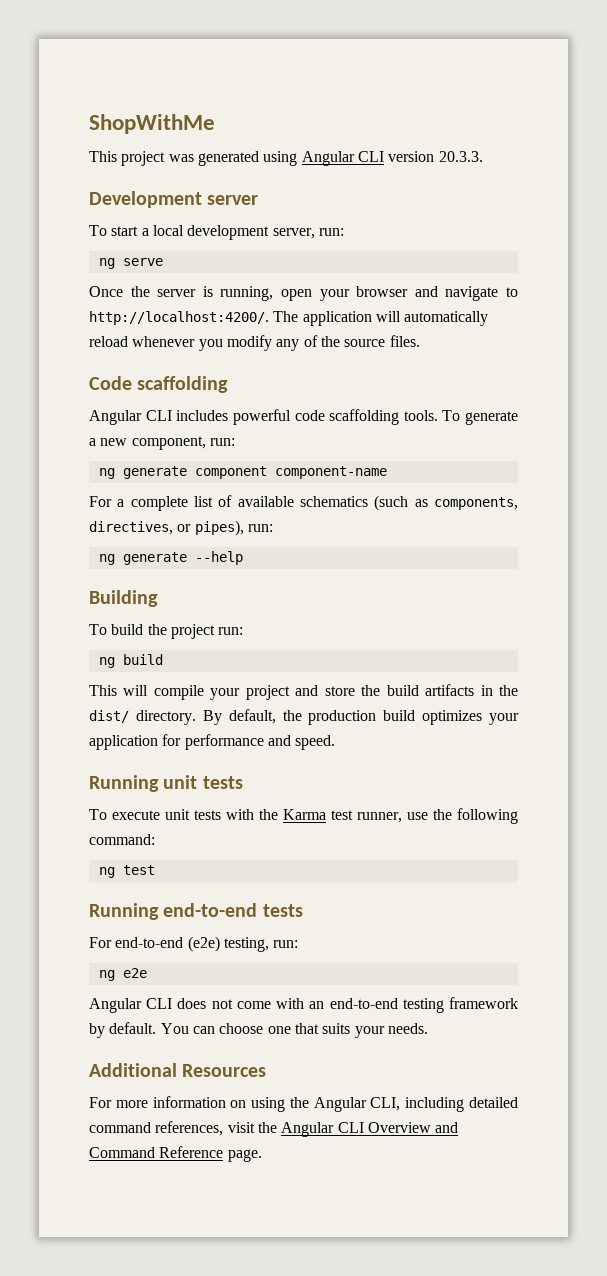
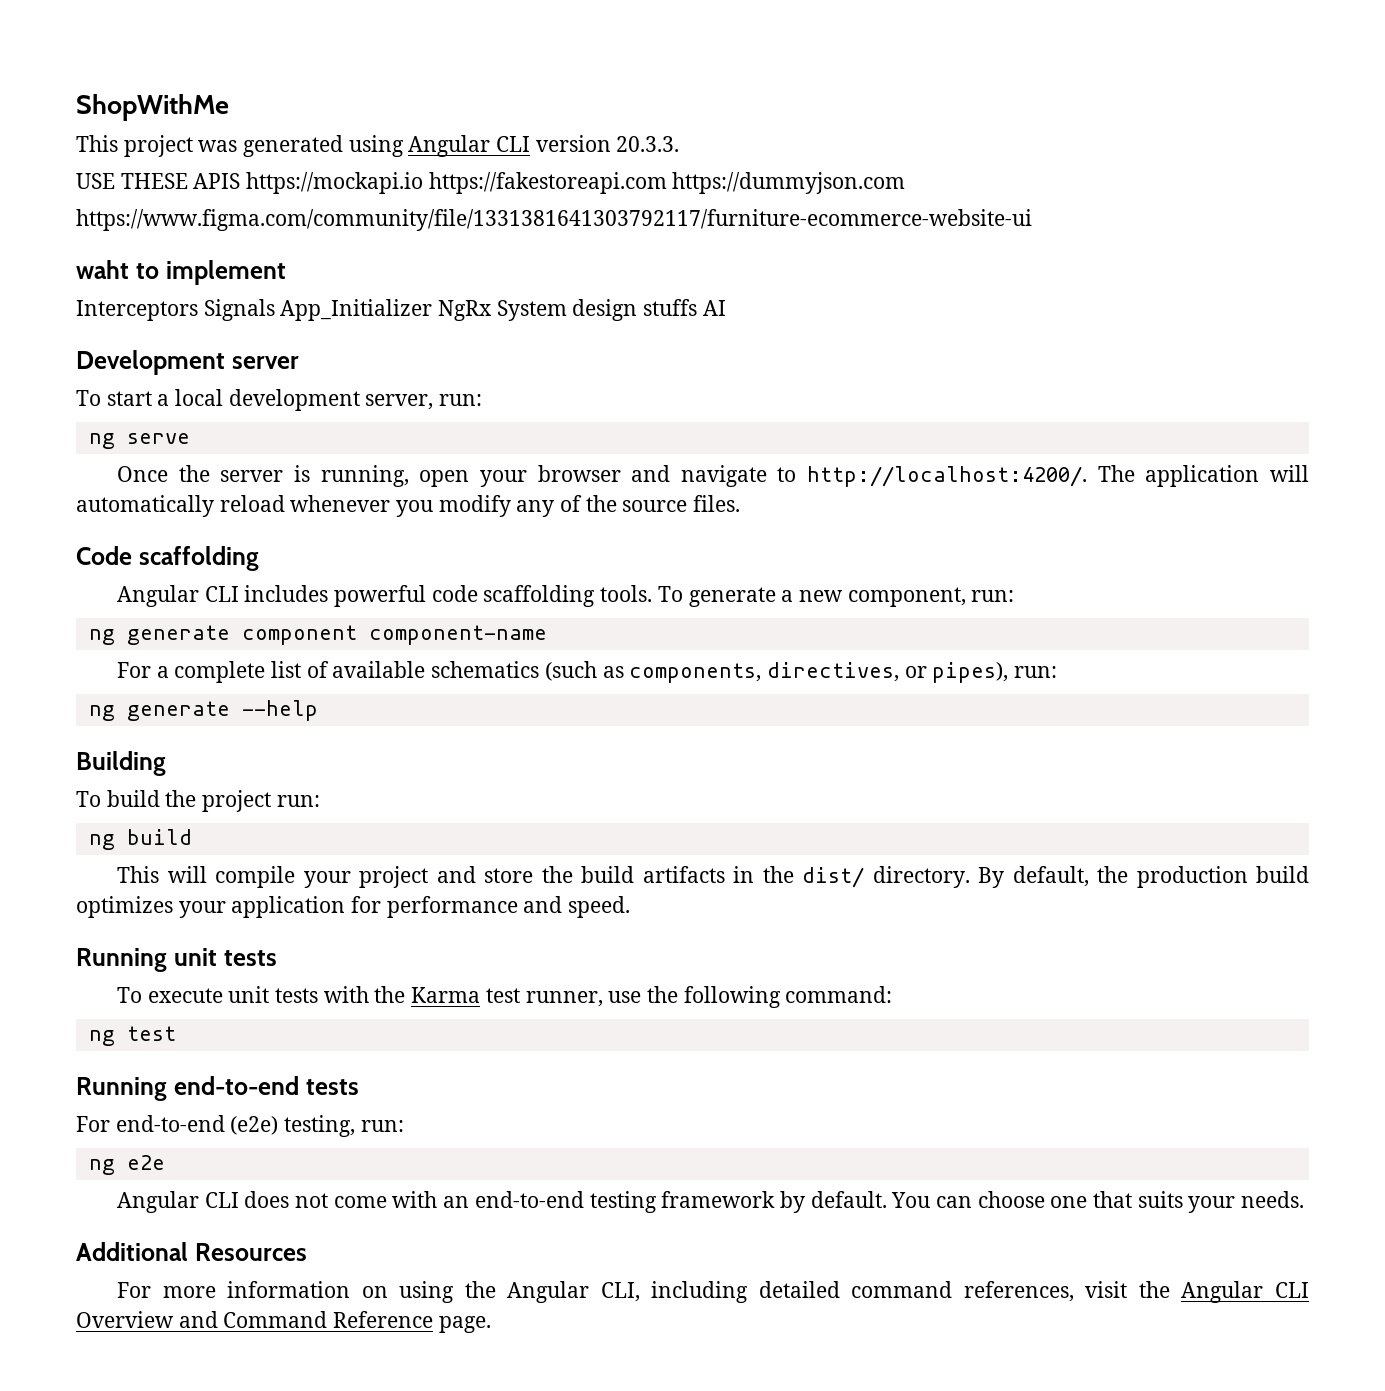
(483, 156) none -> [76,172,906,194] [76,209,1032,231] [76,260,286,285] [76,299,726,321] // USE THESE APIS https://mockapi.io https://fakestoreapi.com https://dummyjson.com // https://www.figma.com/community/file/1331381641303792117/furniture-ecommerce-website-ui // waht to implement // Interceptors Signals App_Initializer NgRx System design stuffs AI

